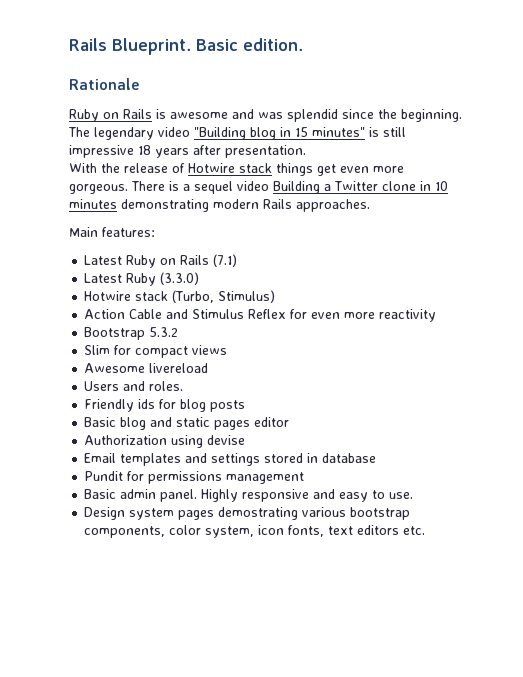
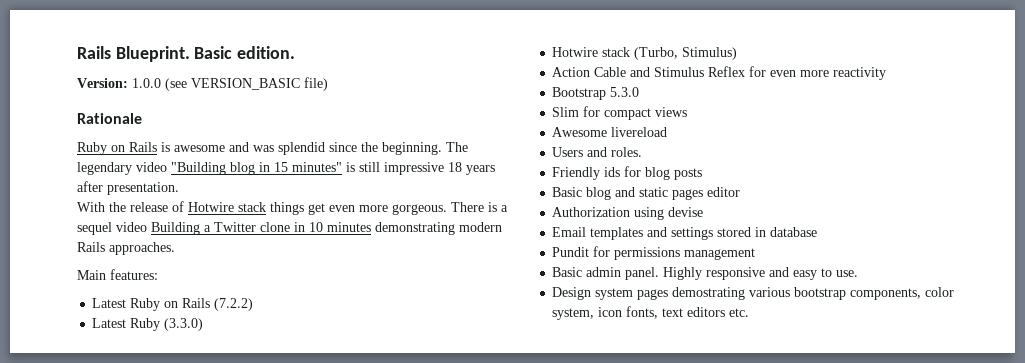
(303, 44) none -> [77,77,328,91] // Version: 1.0.0 (see VERSION_BASIC file)
[213,254,238,267] (7.1) -> [214,298,254,311] (7.2.2)
[149,327,179,337] 5.3.2 -> [610,87,640,97] 5.3.0

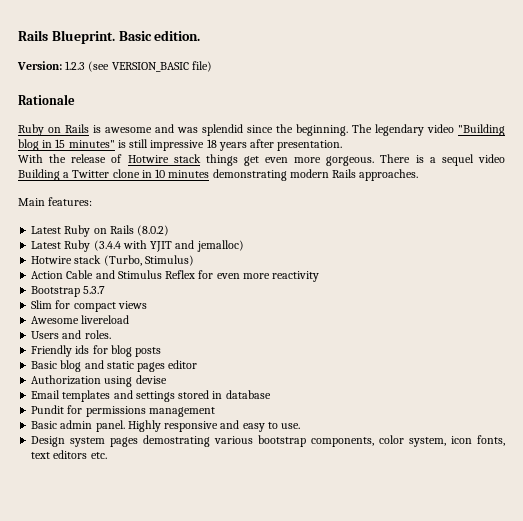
[132,78,161,88] 1.0.0 -> [65,61,86,70] 1.2.3
[214,298,254,311] [92,318,204,331] (7.2.2) // Latest Ruby (3.3.0) -> [137,225,170,236] [31,240,244,252] (8.0.2) // Latest Ruby (3.4.4 with YJIT and jemalloc)
[610,87,640,97] 5.3.0 -> [83,286,106,294] 5.3.7

